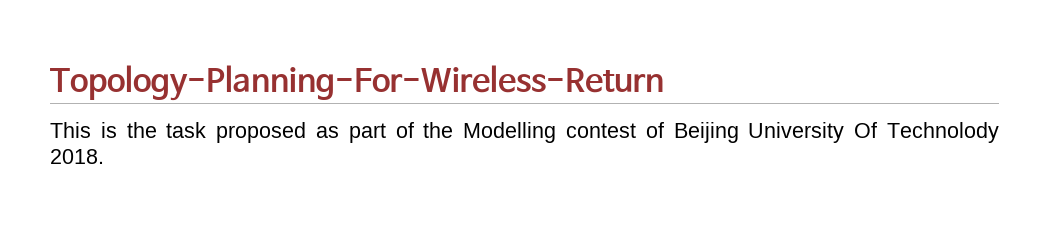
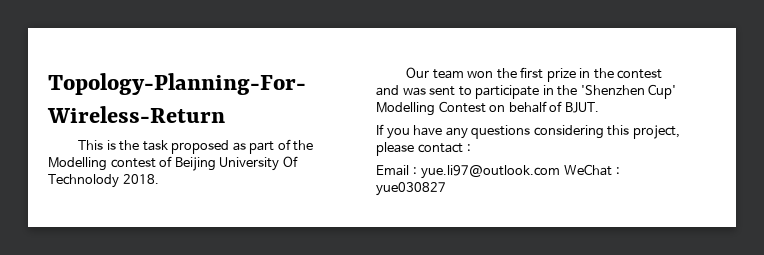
(104, 156) none -> [406,67,663,82] [376,84,677,99] [376,101,599,116] [376,124,680,139] [376,142,475,156] [376,164,624,179] [376,182,446,196] // Our team won the first prize in the contest and was sent to participate in the 'Shenzhen Cup' Modelling Contest on behalf of BJUT. // If you have any questions considering this project, please contact： // Email：yue.li97@outlook.com WeChat：yue030827

